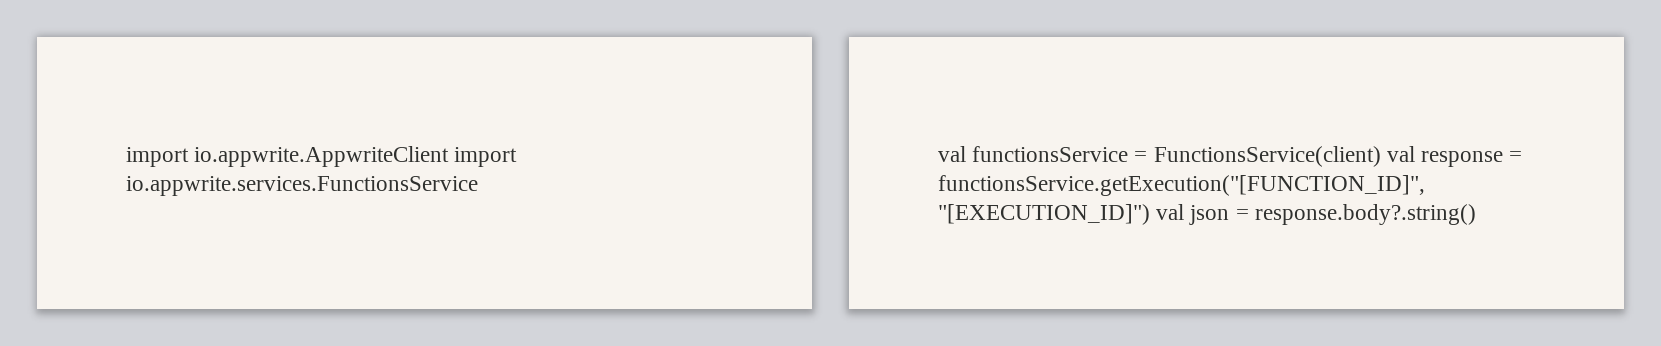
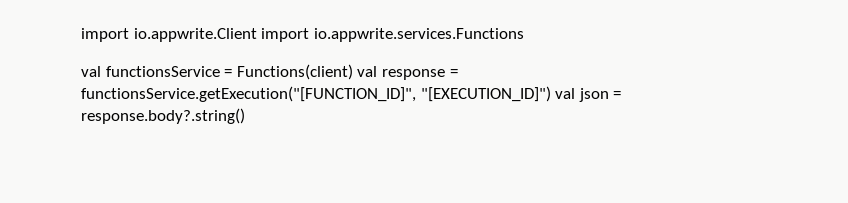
[126,146,518,167] [126,176,478,196] import io.appwrite.AppwriteClient import io.appwrite.services.FunctionsService -> [81,28,524,42] import io.appwrite.Client import io.appwrite.services.Functions
[1153,146,1381,167] FunctionsService(client) -> [236,64,353,80] Functions(client)

